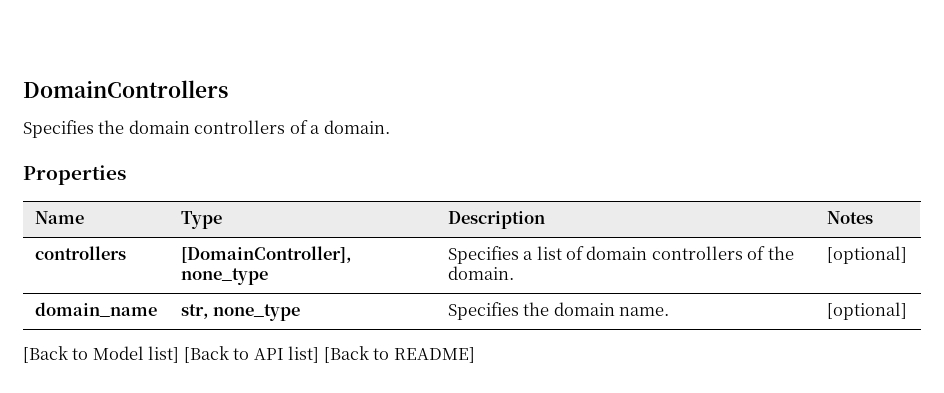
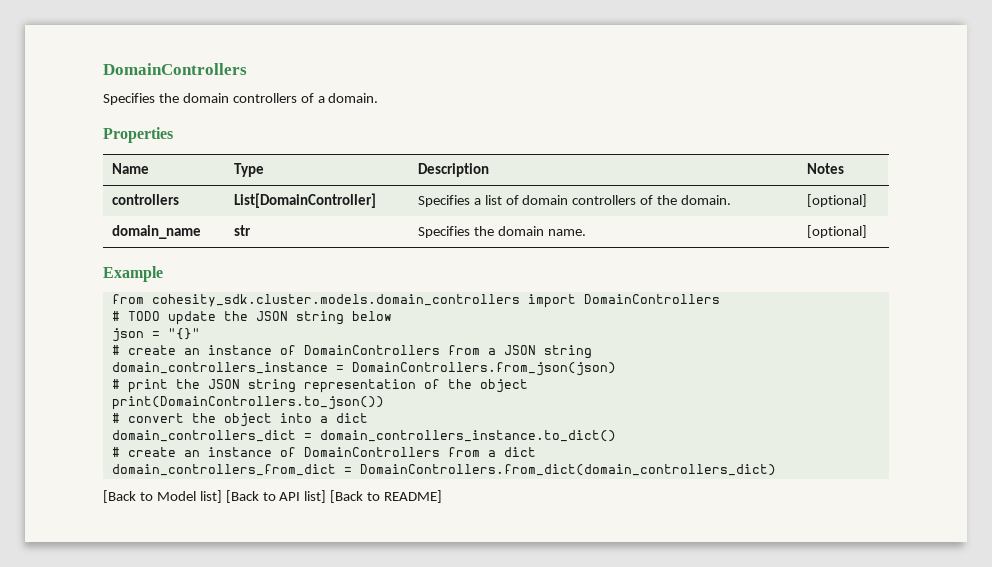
[180,246,352,263] [180,268,268,285] [DomainController], none_type -> [233,193,376,208] List[DomainController]
[180,304,301,321] str, none_type -> [233,225,251,236] str
(907, 311) none -> [103,266,163,282] [111,294,720,308] [111,311,392,325] [111,328,200,342] [111,345,592,359] [111,362,616,376] [111,379,528,393] [111,396,384,410] [111,413,368,427] [111,430,616,442] [111,447,536,457] [111,464,776,476] // Example // from cohesity_sdk.cluster.models.domain_controllers import DomainControllers // # TODO update the JSON string below // json = "{}" // # create an instance of DomainControllers from a JSON string // domain_controllers_instance = DomainControllers.from_json(json) // # print the JSON string representation of the object // print(DomainControllers.to_json()) // # convert the object into a dict // domain_controllers_dict = domain_controllers_instance.to_dict() // # create an instance of DomainControllers from a dict // domain_controllers_from_dict = DomainControllers.from_dict(domain_controllers_dict)

